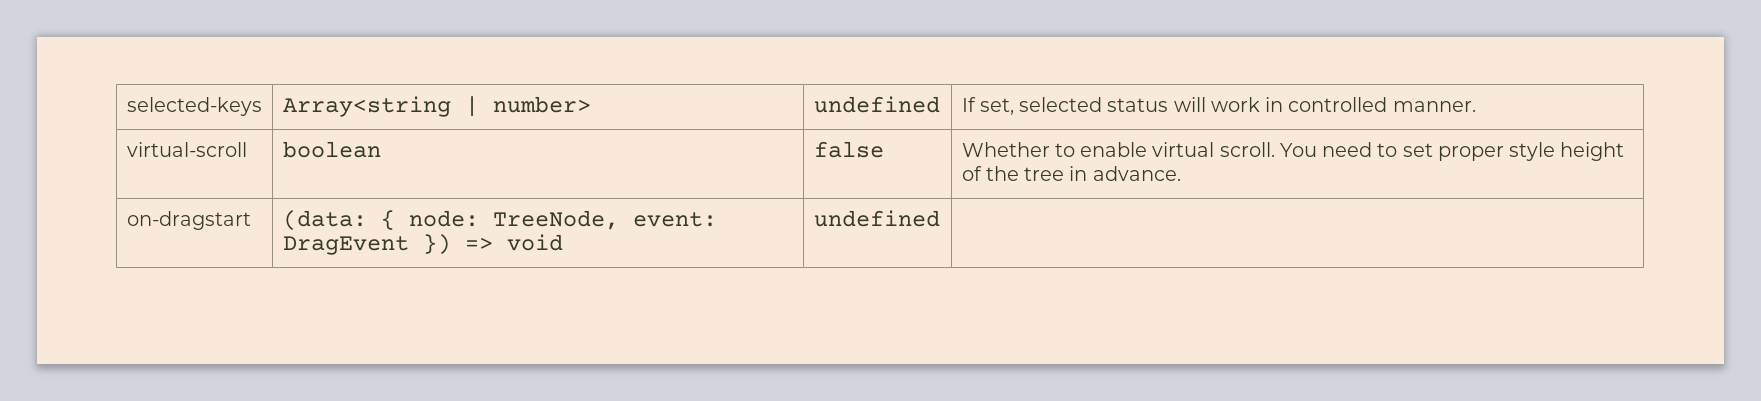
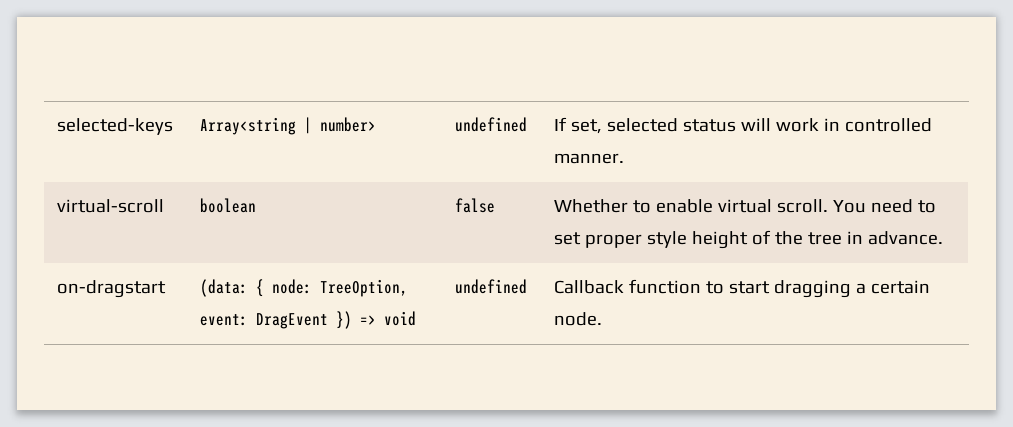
[492,210,619,230] TreeNode, -> [320,279,409,297] TreeOption,
(940, 218) none -> [554,279,931,298] [554,312,603,326] Callback function to start dragging a certain node.

